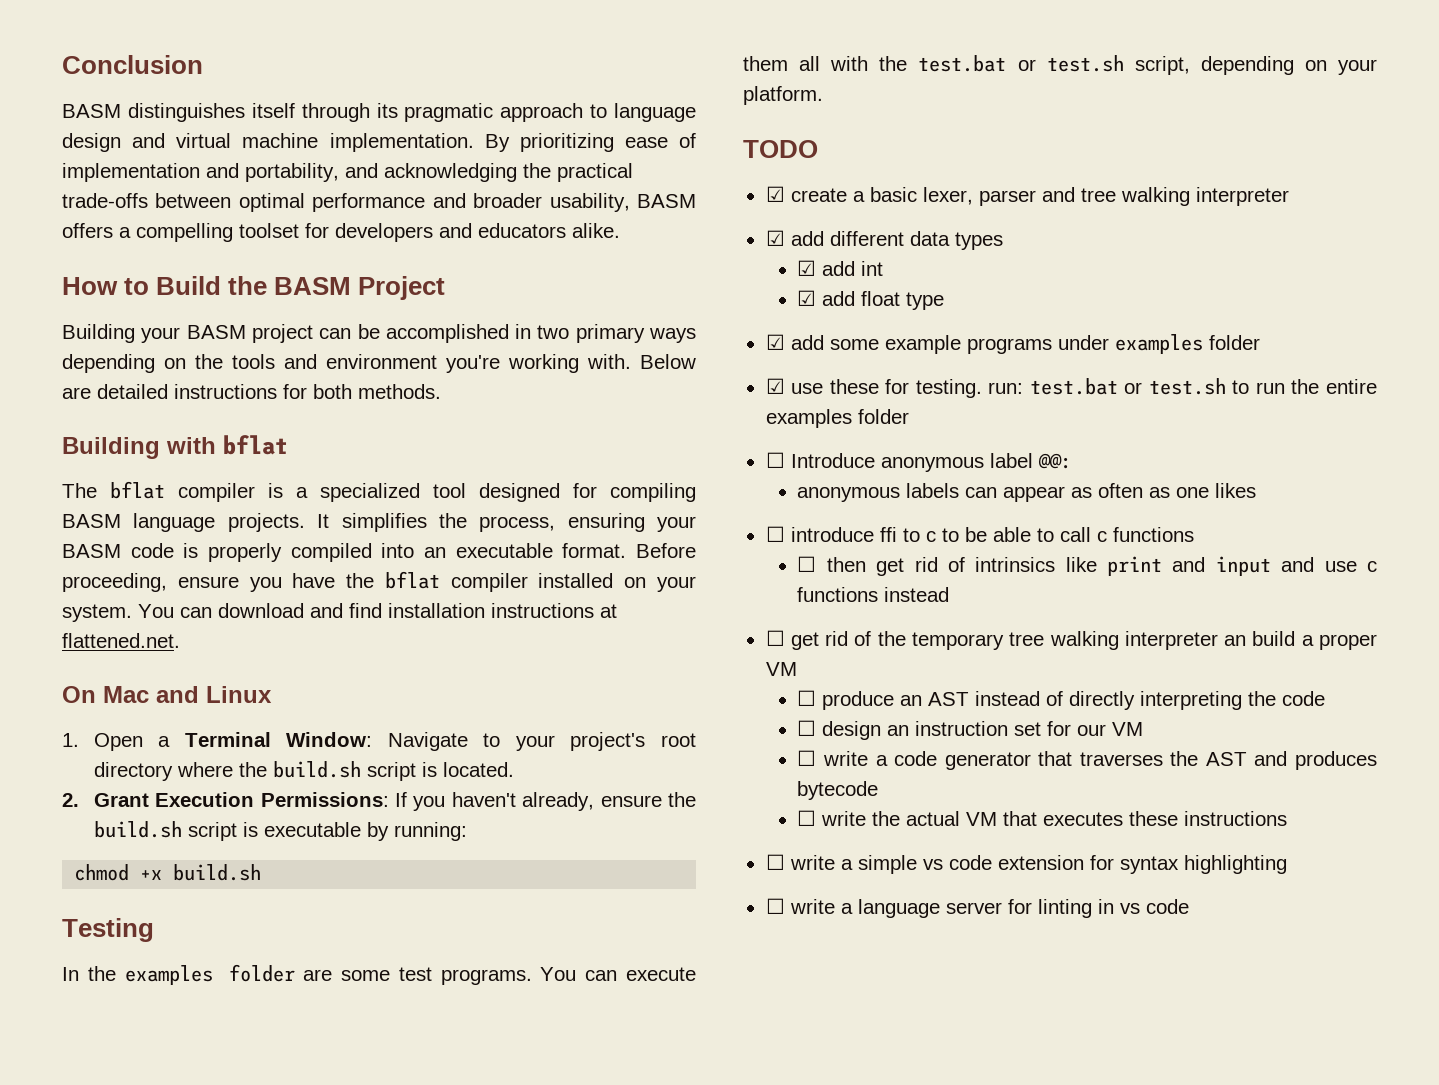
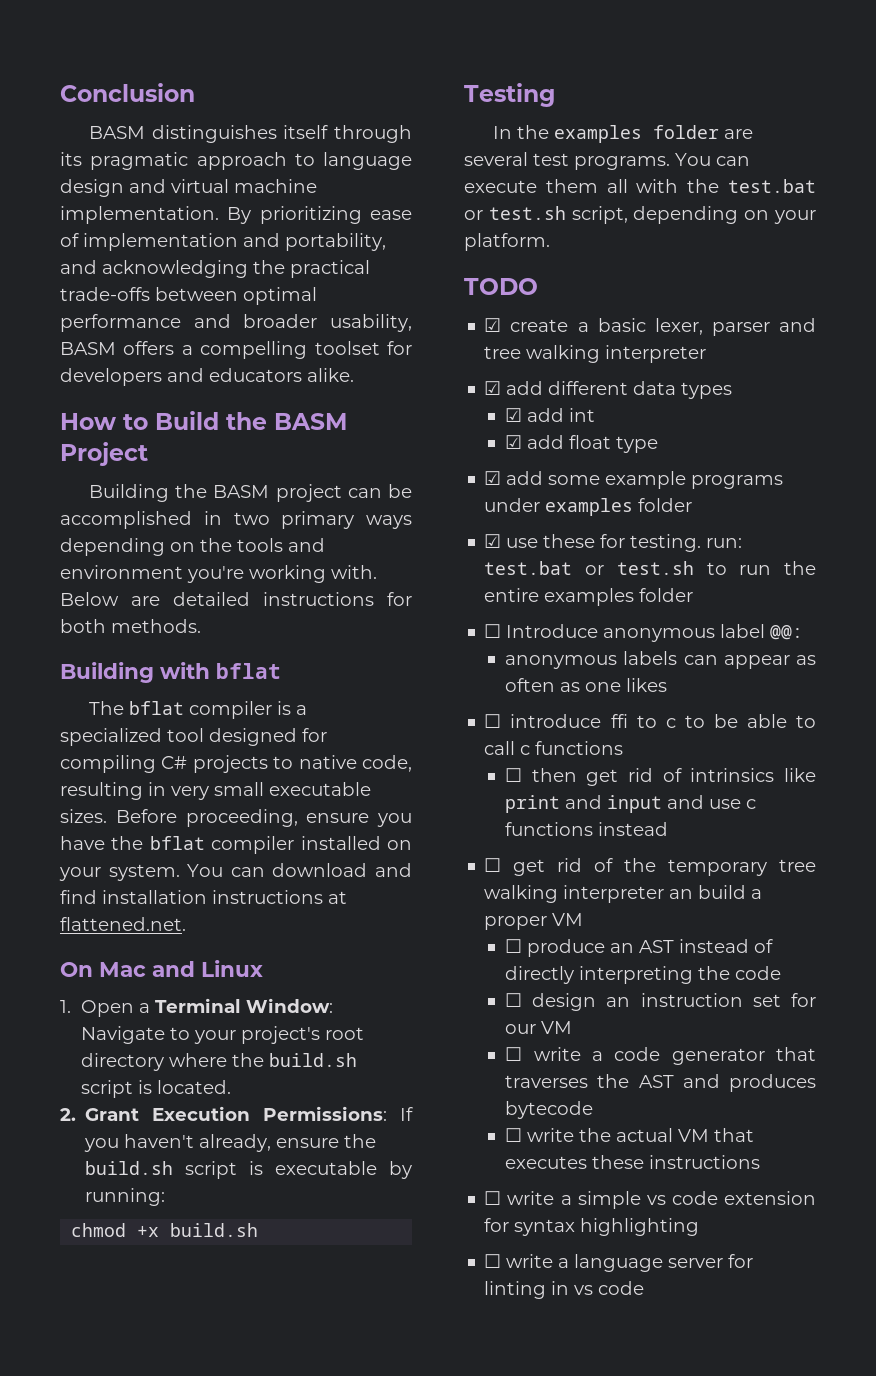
[141,327,181,343] your -> [175,484,208,498] the
[62,513,696,532] [62,543,627,562] BASM language projects. It simplifies the process, ensuring your BASM code is properly compiled into an executable format. -> [161,755,412,773] [60,782,371,800] [60,809,107,823] C# projects to native code, resulting in very small executable sizes.
[341,970,391,981] some -> [464,152,528,166] several

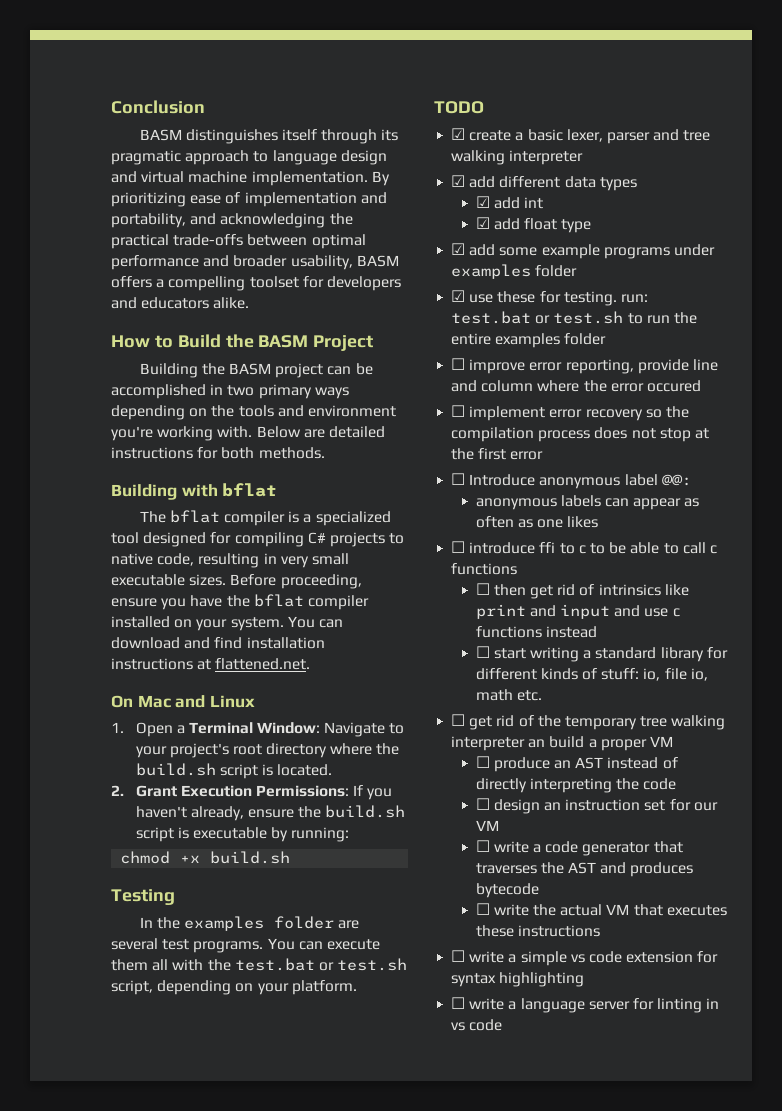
(694, 595) none -> [451,358,718,374] [451,380,701,392] [451,405,689,421] [451,427,709,442] [451,448,544,460] // ☐ improve error reporting, provide line and column where the error occured // ☐ implement error recovery so the compilation process does not stop at the first error
(669, 829) none -> [475,646,728,662] [475,668,708,681] [475,689,542,701] // ☐ start writing a standard library for different kinds of stuff: io, file io, math etc.

